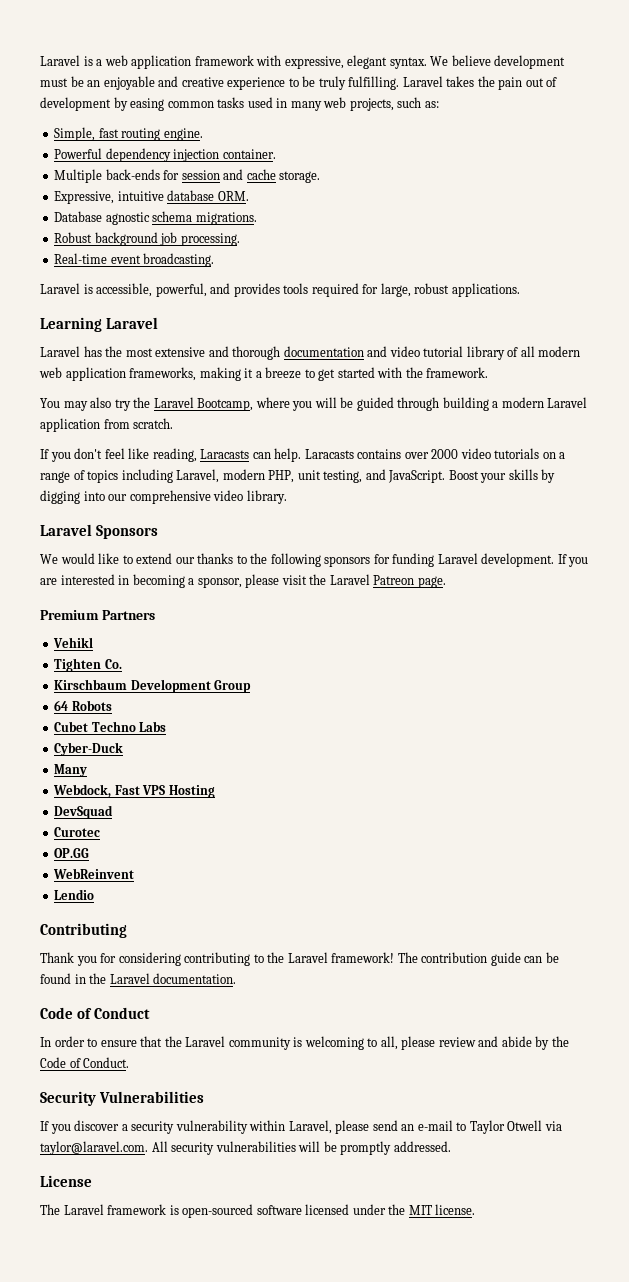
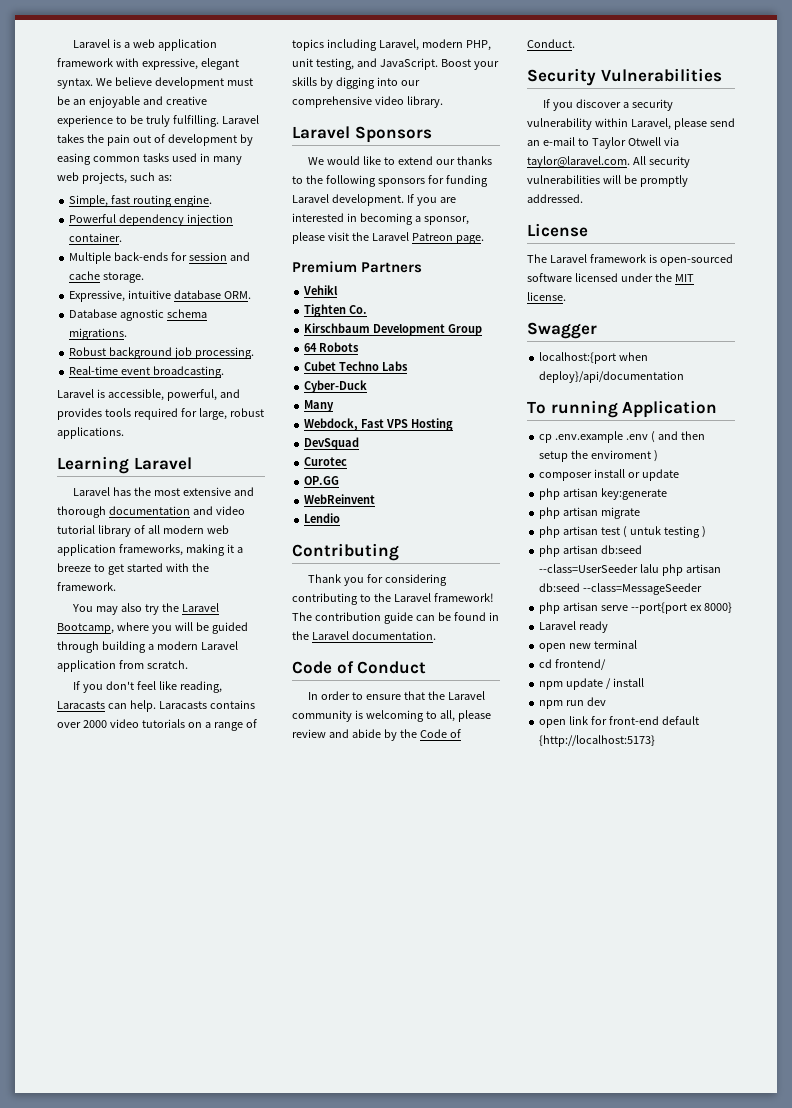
(476, 1209) none -> [527,322,597,339] [539,352,649,364] [539,371,685,383] [527,400,718,418] [539,431,705,443] [539,450,659,462] [539,469,680,481] [539,488,668,500] [539,507,641,519] [539,526,706,538] [539,545,643,557] [539,564,722,576] [539,583,703,595] [539,602,732,614] [539,621,609,633] [539,640,638,652] [539,659,607,670] [539,678,645,690] [539,697,607,709] [539,716,699,728] [539,735,656,747] // Swagger // localhost:{port when deploy}/api/documentation // To running Application // cp .env.example .env ( and then setup the enviroment ) // composer install or update // php artisan key:generate // php artisan migrate // php artisan test ( untuk testing ) // php artisan db:seed --class=UserSeeder lalu php artisan db:seed --class=MessageSeeder // php artisan serve --port{port ex 8000} // Laravel ready // open new terminal // cd frontend/ // npm update / install // npm run dev // open link for front-end default {http://localhost:5173}

